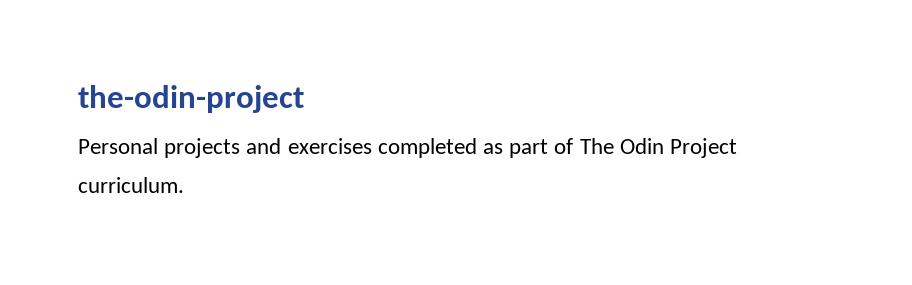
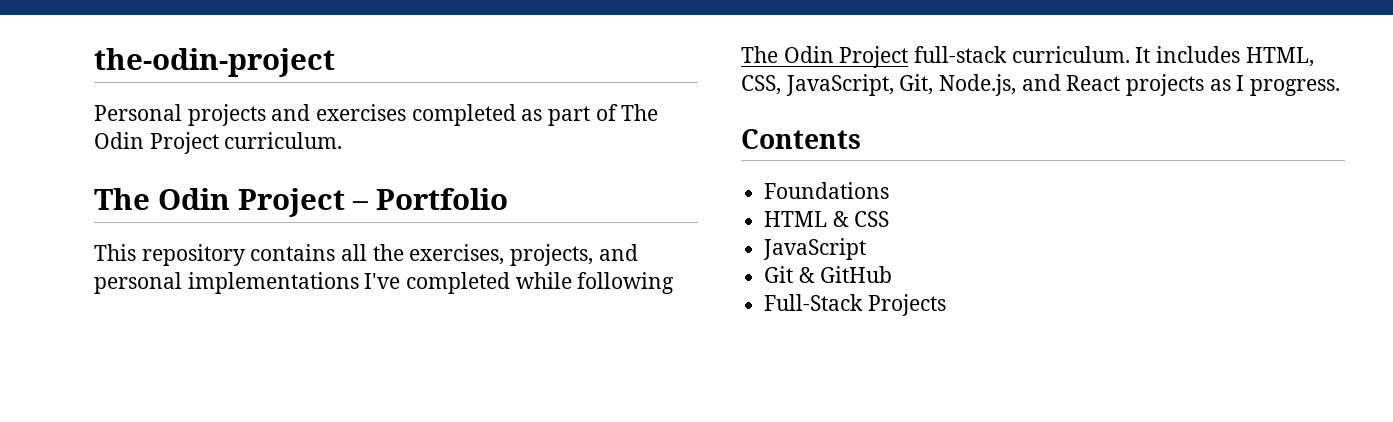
(184, 185) none -> [94,188,508,217] [94,244,638,266] [94,272,675,294] [741,46,1314,68] [741,74,1341,96] [741,129,861,149] [764,182,890,199] [764,211,890,227] [763,238,867,260] [764,266,893,283] [764,294,946,316] // The Odin Project – Portfolio // This repository contains all the exercises, projects, and personal implementations I've completed while following The Odin Project full-stack curriculum. It includes HTML, CSS, JavaScript, Git, Node.js, and React projects as I progress. // Contents // Foundations // HTML & CSS // JavaScript // Git & GitHub // Full-Stack Projects

